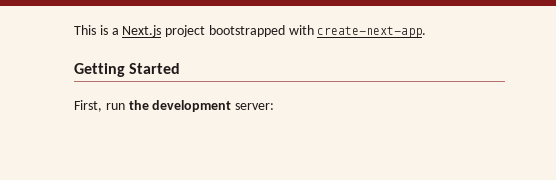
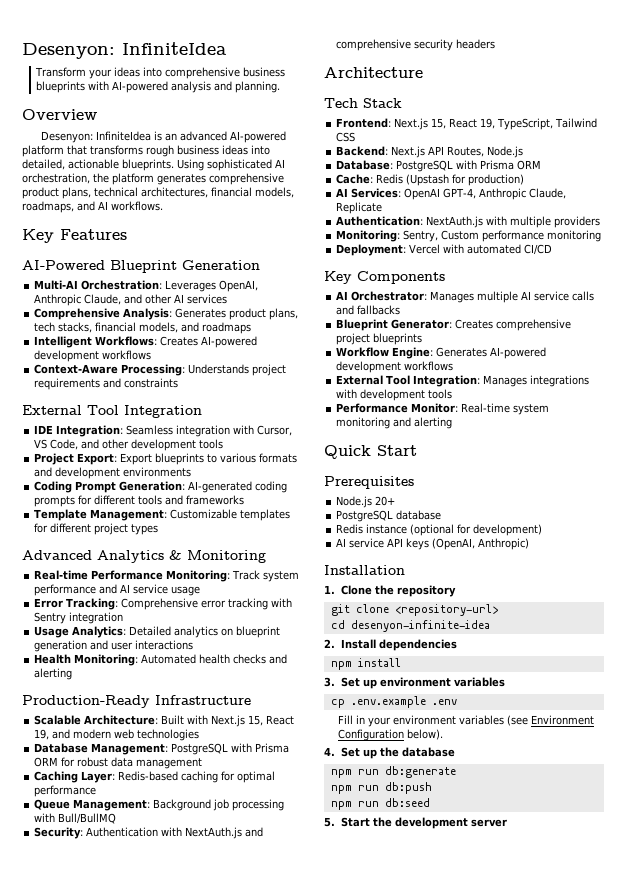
[74,25,427,38] [74,63,181,77] [74,100,125,112] This is a Next.js project bootstrapped with create-next-app. // Getting Started // First, run -> [22,42,227,59] [35,67,286,79] [36,81,281,93] [22,109,97,120] [41,131,287,143] [22,145,270,157] [22,159,285,171] [22,173,284,185] [22,187,294,199] [22,201,163,213] [22,229,127,243] [22,260,260,273] [34,280,259,292] [34,294,228,306] [34,308,299,320] [34,322,252,334] [34,336,258,348] [34,350,152,362] [34,364,287,376] [34,378,179,390] [22,405,202,418] [34,425,293,437] [34,439,224,451] [34,453,298,465] [34,467,192,479] [34,481,288,493] [34,495,245,507] [34,509,291,521] [34,523,159,535] [22,550,266,563] [34,570,300,582] [34,584,201,596] [34,598,293,610] [34,612,124,624] [34,626,281,638] [34,640,194,652] [34,654,288,666] [34,668,73,680] [22,695,251,708] [34,715,295,727] [34,729,200,741] [34,743,290,755] [34,757,203,769] [34,771,276,783] [34,785,97,797] [34,799,285,811] [34,813,117,824] [34,827,264,839] [336,39,496,51] [324,67,423,78] [324,98,402,108] [336,118,598,130] [336,132,356,142] [336,146,524,158] [336,160,542,172] [336,174,525,186] [336,188,567,200] [336,202,383,214] [336,216,601,228] [336,230,602,242] [336,244,553,256] [324,271,445,284] [336,291,595,303] [336,305,401,315] [336,319,572,331] [336,333,423,345] [336,347,547,359] [336,361,454,373] [336,375,590,387] [336,389,453,401] [336,403,550,415] [336,417,453,429] [324,445,417,459] [324,476,414,489] [336,496,396,508] [336,510,442,522] [336,524,543,536] [336,538,530,550] [324,565,405,575] [324,585,456,597] [330,604,498,616] [330,620,490,632] [324,639,457,651] [330,658,401,670] [324,677,505,689] [330,696,457,708] [338,715,595,727] [338,729,444,741] [324,747,455,759] [330,766,456,778] [330,782,432,794] [330,798,430,810] [324,817,370,827] Desenyon: InfiniteIdea // Transform your ideas into comprehensive business blueprints with AI-powered analysis and planning. // Overview // Desenyon: InfiniteIdea is an advanced AI-powered platform that transforms rough business ideas into detailed, actionable blueprints. Using sophisticated AI orchestration, the platform generates comprehensive product plans, technical architectures, financial models, roadmaps, and AI workflows. // Key Features // AI-Powered Blueprint Generation // Multi-AI Orchestration: Leverages OpenAI, Anthropic Claude, and other AI services // Comprehensive Analysis: Generates product plans, tech stacks, financial models, and roadmaps // Intelligent Workflows: Creates AI-powered development workflows // Context-Aware Processing: Understands project requirements and constraints // External Tool Integration // IDE Integration: Seamless integration with Cursor, VS Code, and other development tools // Project Export: Export blueprints to various formats and development environments // Coding Prompt Generation: AI-generated coding prompts for different tools and frameworks // Template Management: Customizable templates for different project types // Advanced Analytics & Monitoring // Real-time Performance Monitoring: Track system performance and AI service usage // Error Tracking: Comprehensive error tracking with Sentry integration // Usage Analytics: Detailed analytics on blueprint generation and user interactions // Health Monitoring: Automated health checks and alerting // Production-Ready Infrastructure // Scalable Architecture: Built with Next.js 15, React 19, and modern web technologies // Database Management: PostgreSQL with Prisma ORM for robust data management // Caching Layer: Redis-based caching for optimal performance // Queue Management: Background job processing with Bull/BullMQ // Security: Authentication with NextAuth.js and comprehensive security headers // Architecture // Tech Stack // Frontend: Next.js 15, React 19, TypeScript, Tailwind CSS // Backend: Next.js API Routes, Node.js // Database: PostgreSQL with Prisma ORM // Cache: Redis (Upstash for production) // AI Services: OpenAI GPT-4, Anthropic Claude, Replicate // Authentication: NextAuth.js with multiple providers // Monitoring: Sentry, Custom performance monitoring // Deployment: Vercel with automated CI/CD // Key Components // AI Orchestrator: Manages multiple AI service calls and fallbacks // Blueprint Generator: Creates comprehensive project blueprints // Workflow Engine: Generates AI-powered development workflows // External Tool Integration: Manages integrations with development tools // Performance Monitor: Real-time system monitoring and alerting // Quick Start // Prerequisites // Node.js 20+ // PostgreSQL database // Redis instance (optional for development) // AI service API keys (OpenAI, Anthropic) // Installation // 1. Clone the repository // git clone <repository-url> // cd desenyon-infinite-idea // 2. Install dependencies // npm install // 3. Set up environment variables // cp .env.example .env // Fill in your environment variables (see Environment Configuration below). // 4. Set up the database // npm run db:generate // npm run db:push // npm run db:seed // 5. Start
[235,103,275,110] server: -> [470,819,507,827] server

